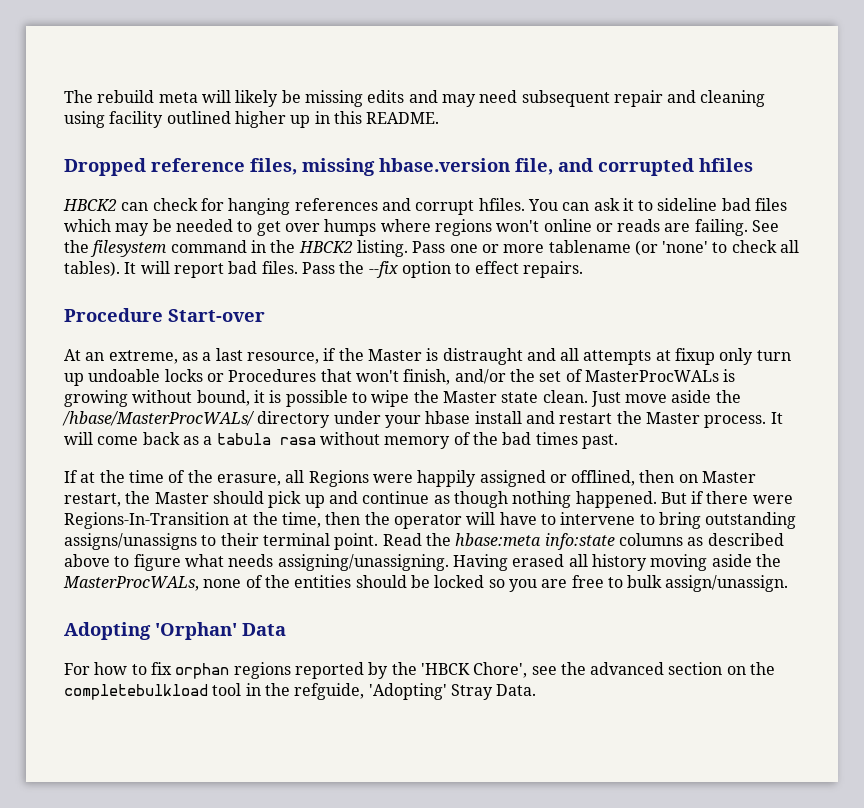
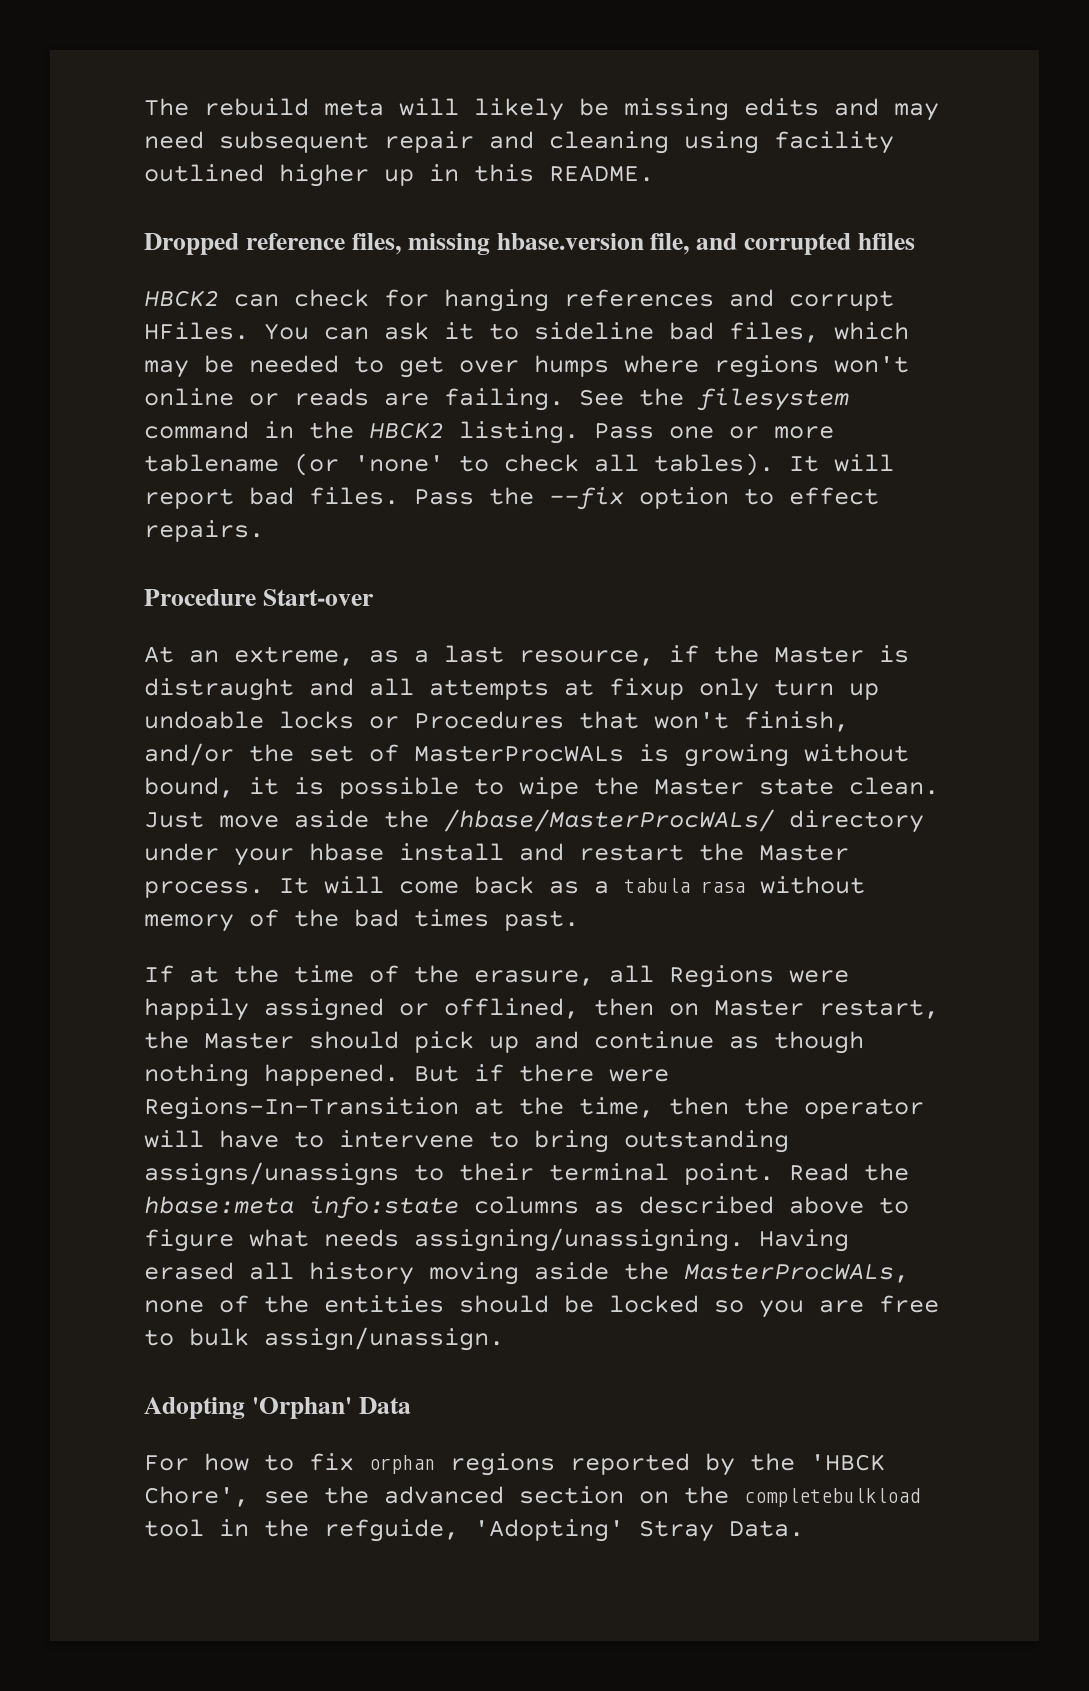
[478,198,525,211] hfiles. -> [144,322,249,340] HFiles.
[755,198,788,211] files -> [729,322,819,343] files,

